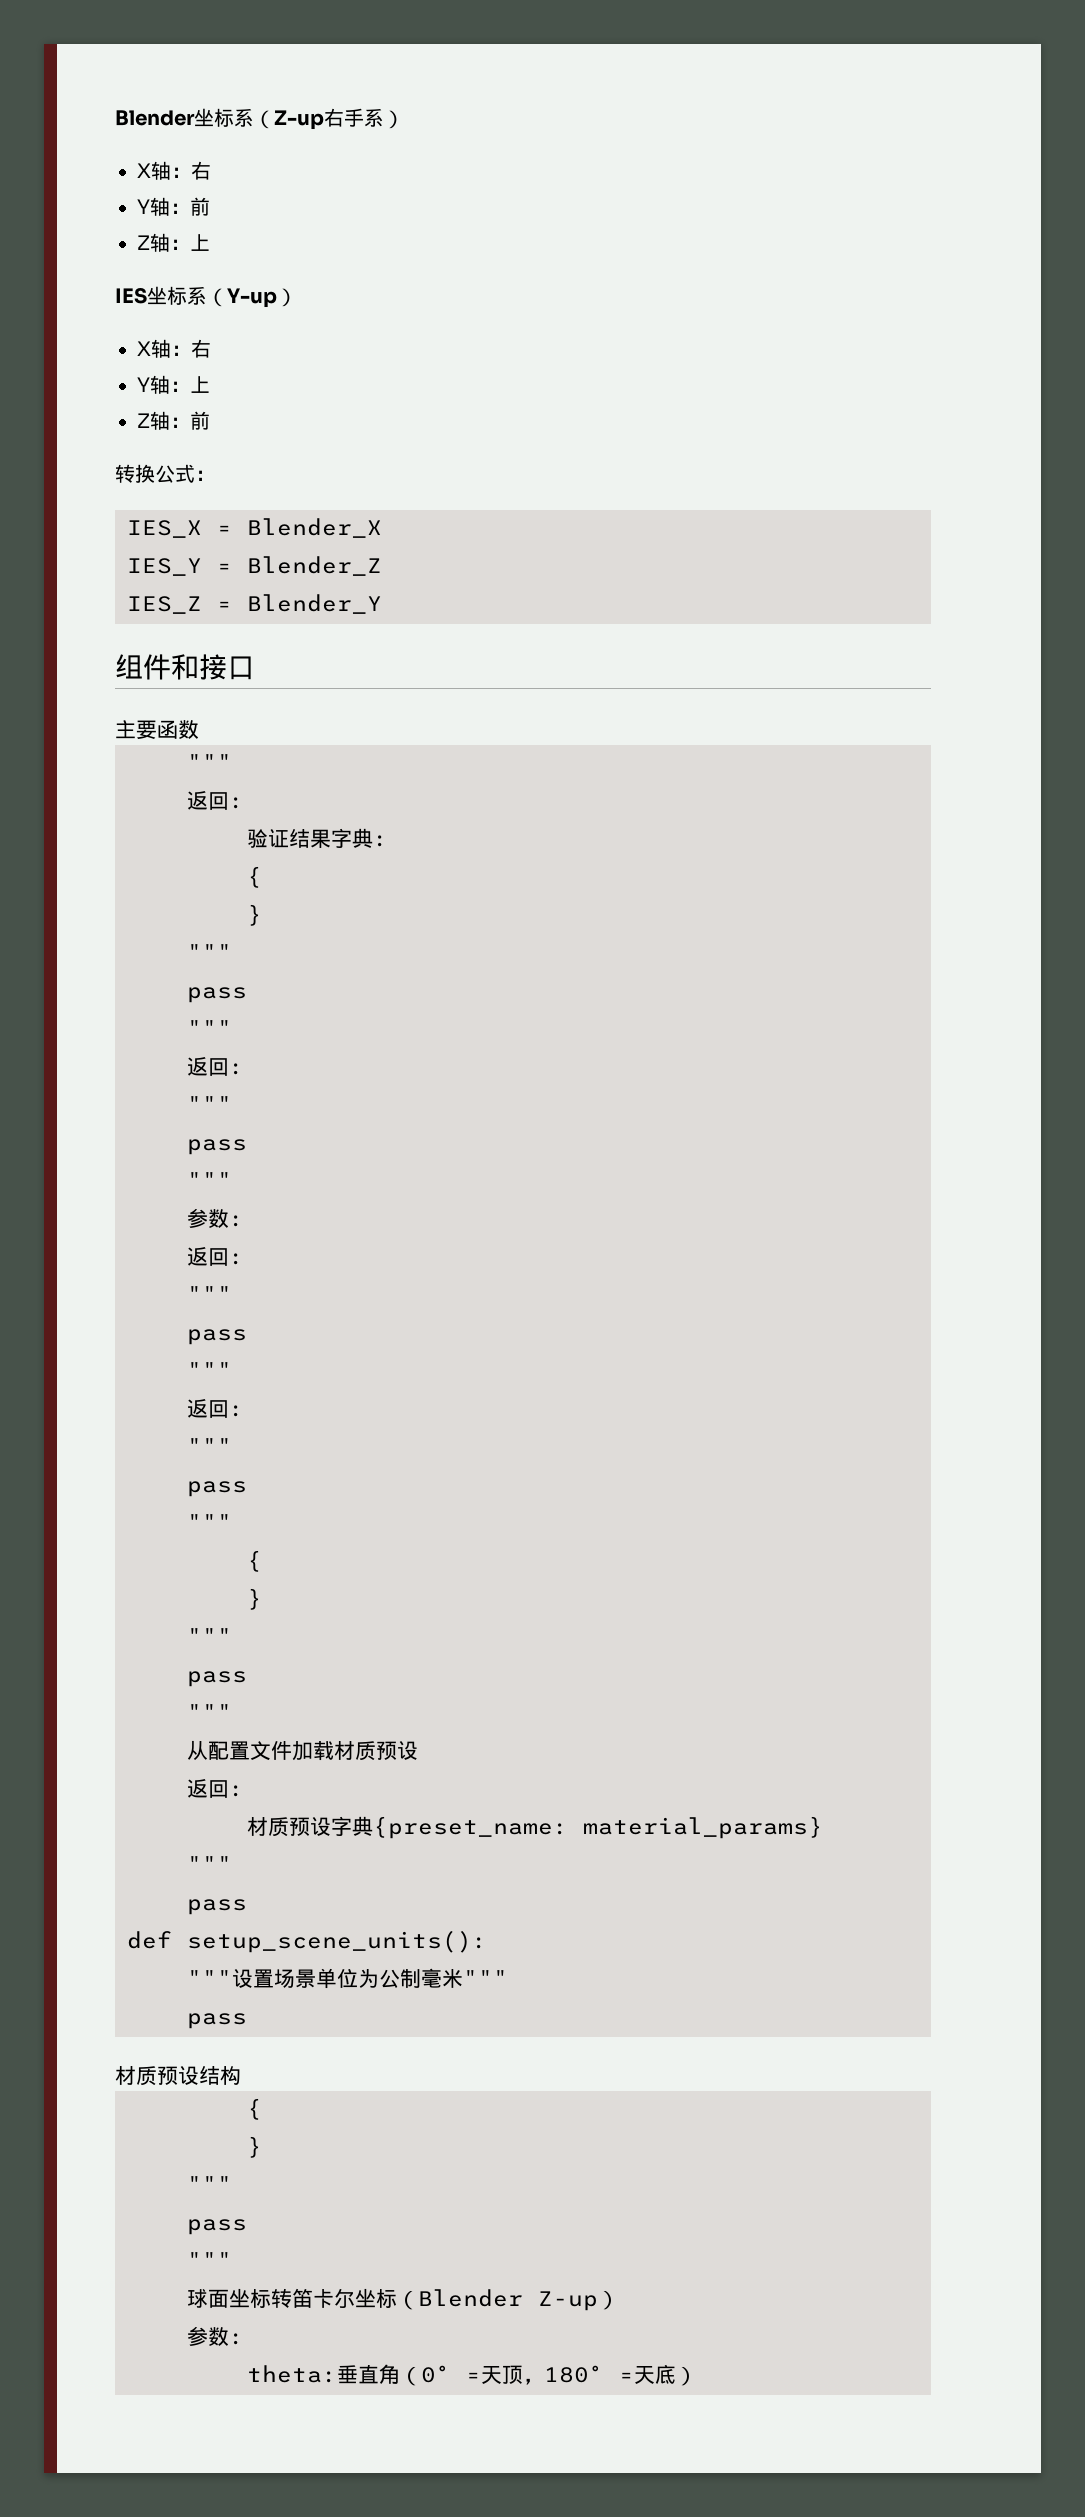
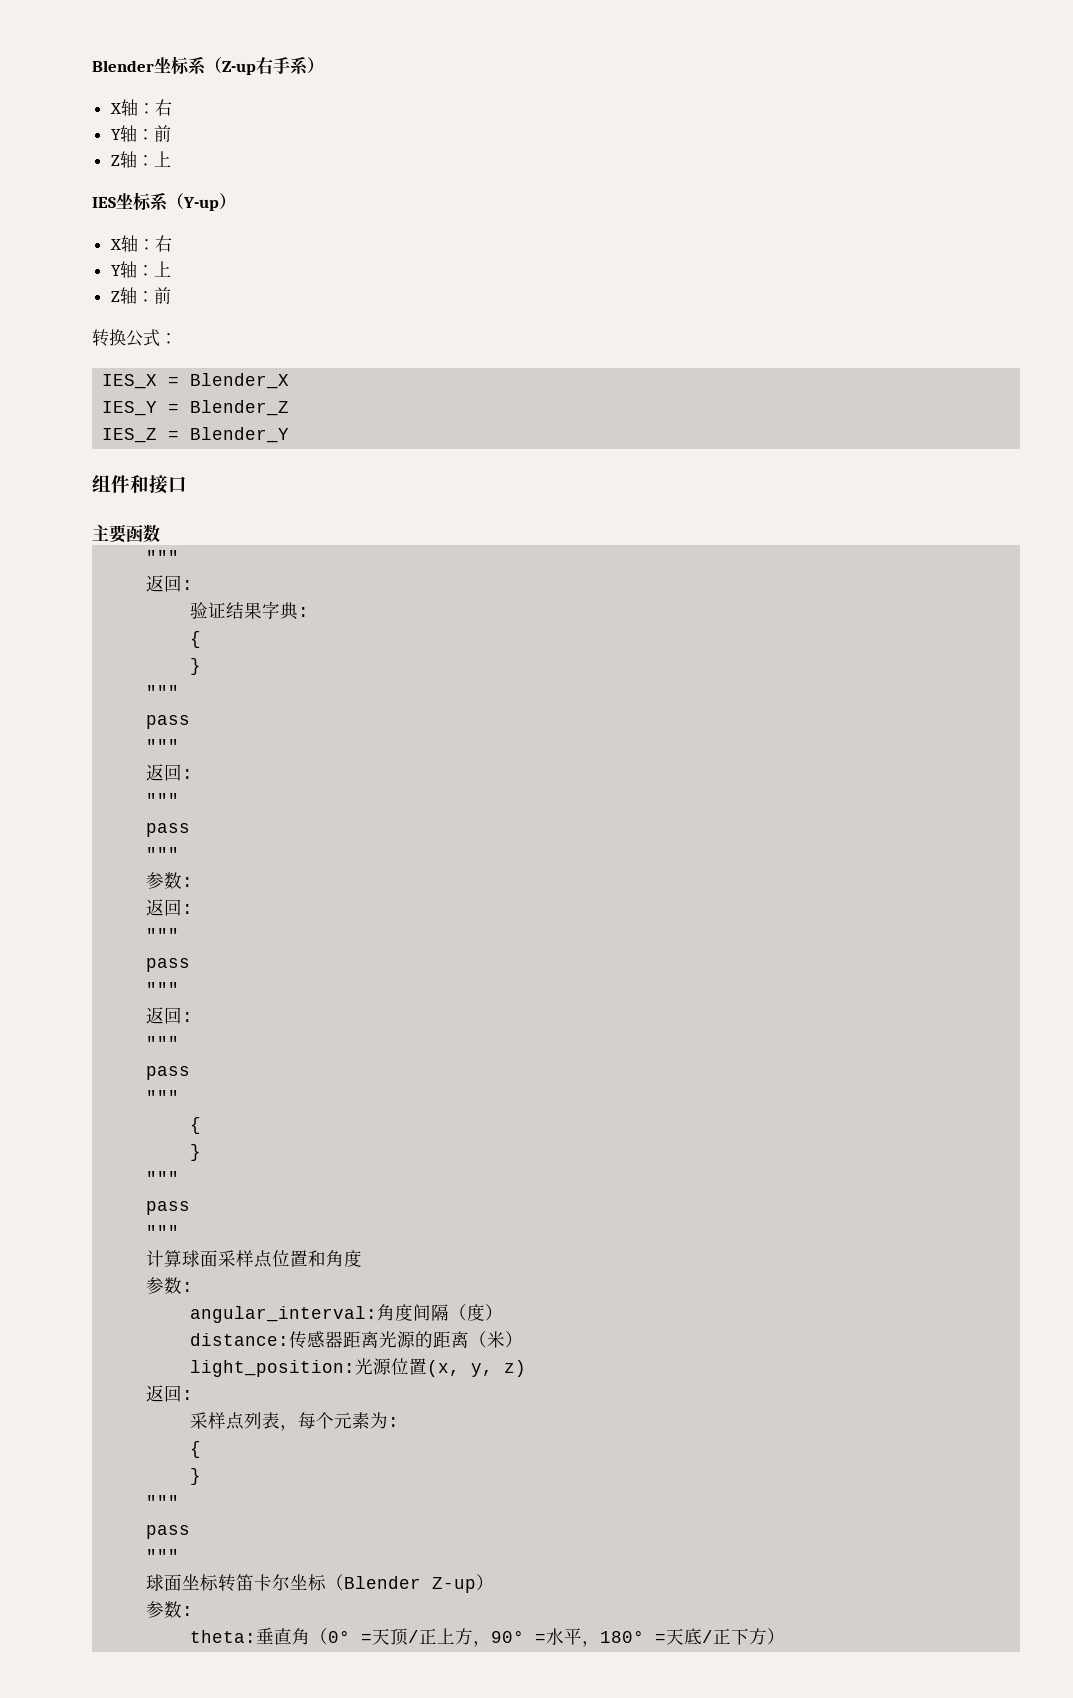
[187,1740,418,1761] [187,1779,244,1798] [247,1816,823,1839] [187,1856,232,1872] [187,1899,247,1915] [127,1930,487,1953] [187,1968,508,1989] [187,2013,247,2029] [115,2066,241,2086] 从配置文件加载材质预设 // 返回: // 材质预设字典{preset_name: material_params} // """ // pass // def setup_scene_units(): // """设置场景单位为公制毫米""" // pass // 材质预设结构 -> [146,1250,363,1268] [146,1277,194,1294] [190,1304,504,1323] [190,1331,524,1349] [190,1358,527,1377] [146,1385,194,1402] [190,1412,400,1431] 计算球面采样点位置和角度 // 参数: // angular_interval:角度间隔（度） // distance:传感器距离光源的距离（米） // light_position:光源位置(x, y, z) // 返回: // 采样点列表，每个元素为:
(523, 2374) none -> [408,1628,583,1647] /正上方，90° =水平
(676, 2374) none -> [702,1628,768,1645] /正下方

